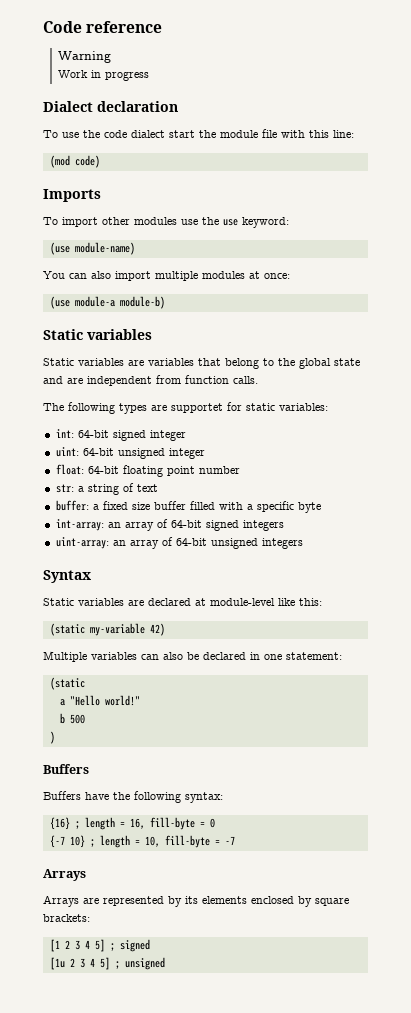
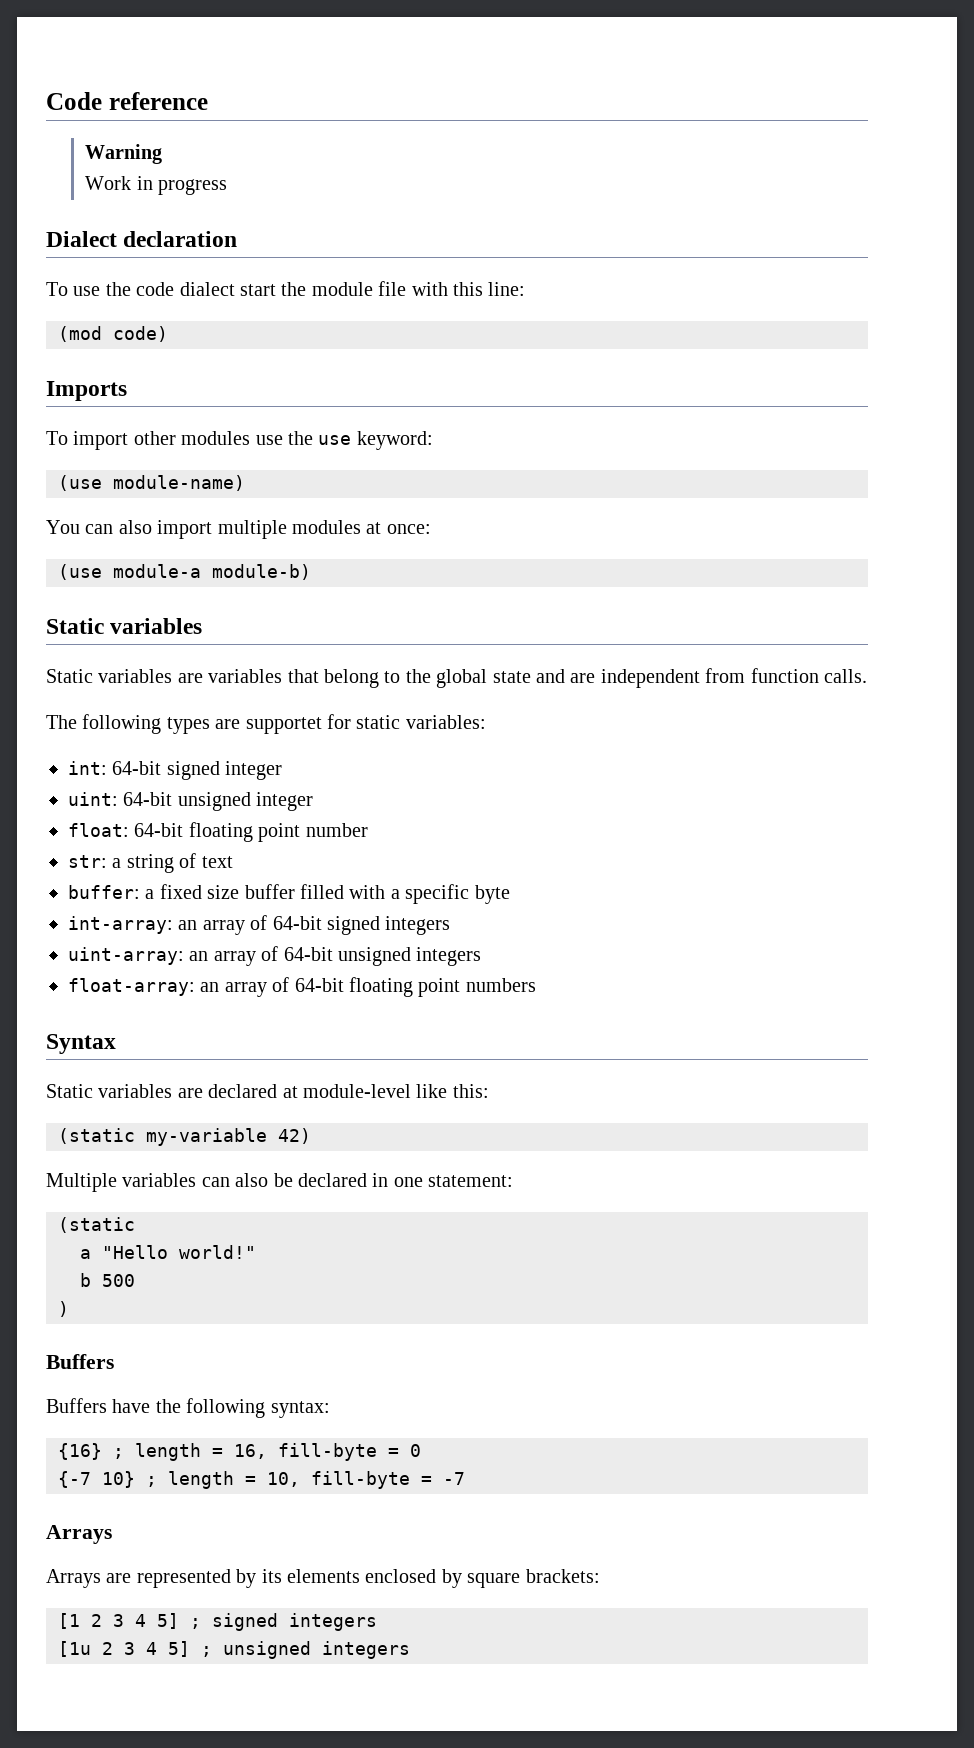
(303, 543) none -> [68,977,536,997] // float-array: an array of 64-bit floating point numbers
(150, 945) none -> [289,1613,377,1631] integers
(165, 963) none -> [322,1641,410,1659] integers

